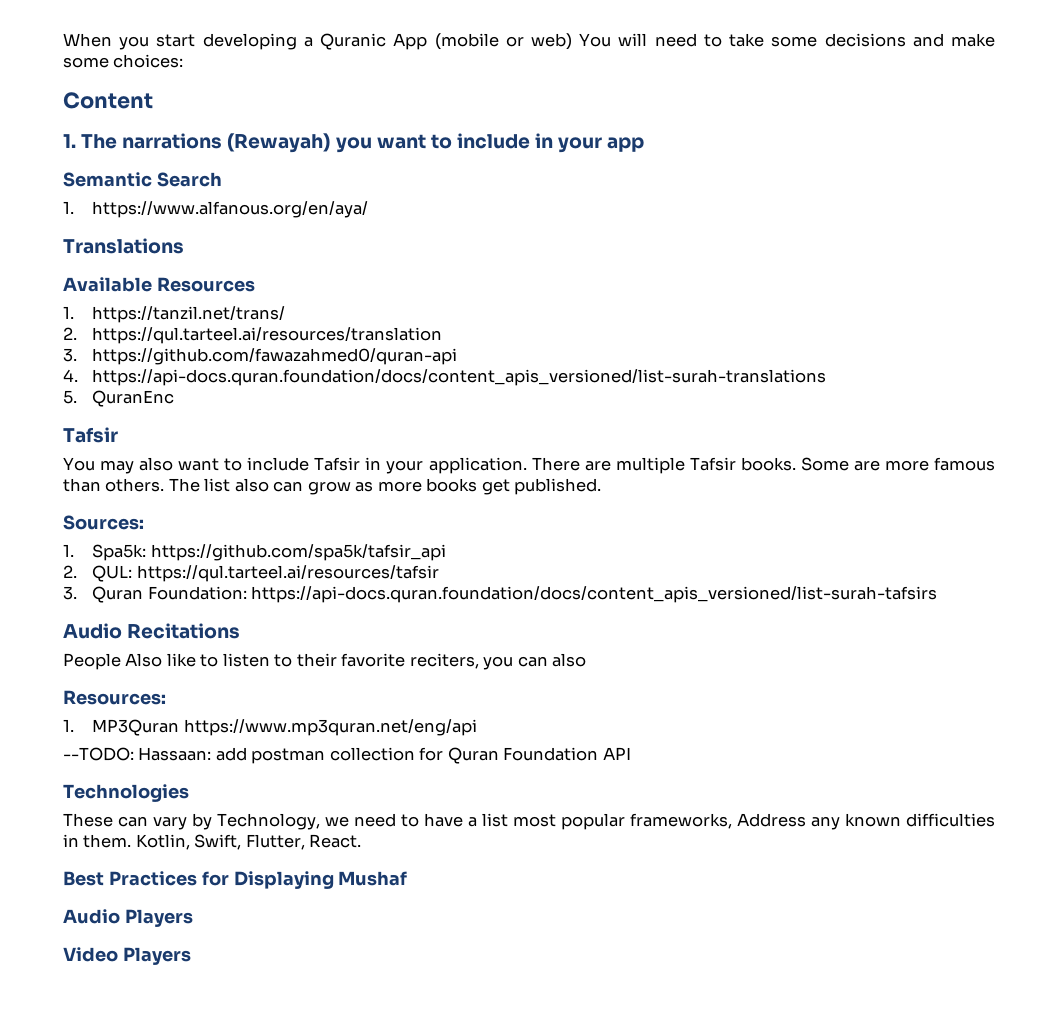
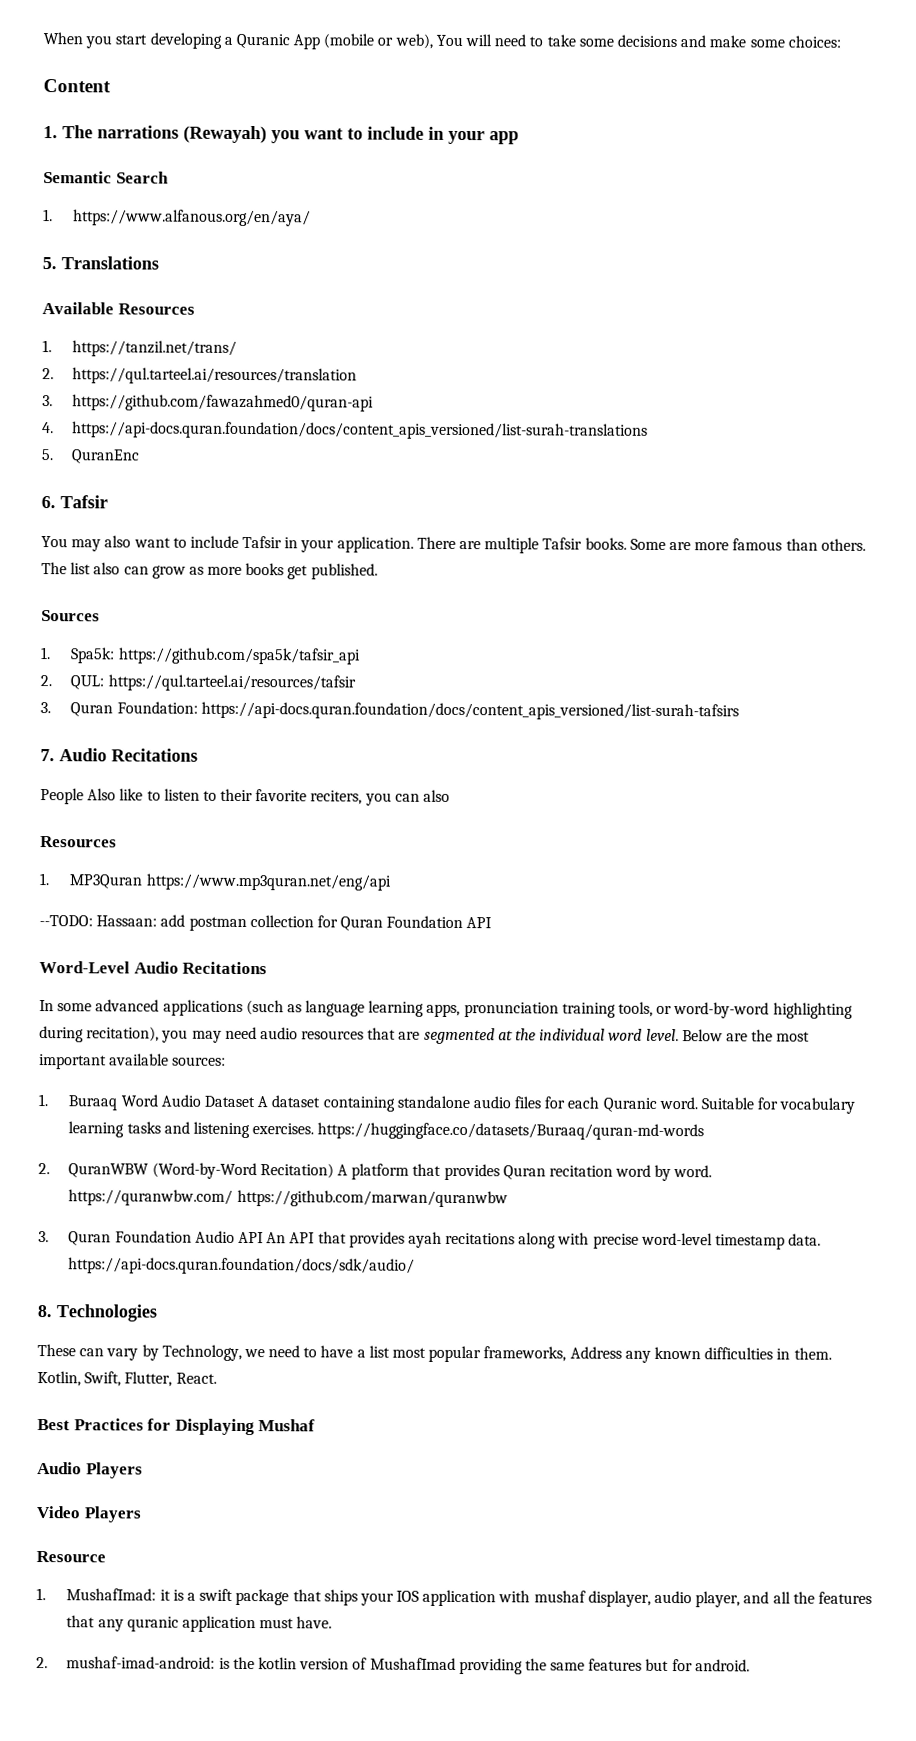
[531,33,572,50] web) -> [394,33,433,49] web),
(369, 209) none -> [42,257,57,270] 5.
(175, 398) none -> [41,496,56,509] 6.
[63,515,144,530] Sources: -> [41,610,100,622] Sources
(938, 594) none -> [40,749,55,762] 7.
[63,690,166,705] Resources: -> [40,836,117,848] Resources
(631, 753) none -> [39,961,268,975] [39,999,853,1019] [39,1026,811,1045] [39,1053,227,1070] [38,1094,856,1114] [68,1121,705,1141] [38,1162,713,1182] [68,1189,508,1208] [38,1230,822,1250] [68,1257,416,1275] [37,1305,52,1318] Word-Level Audio Recitations // In some advanced applications (such as language learning apps, pronunciation training tools, or word-by-word highlighting during recitation), you may need audio resources that are segmented at the individual word level. Below are the most important available sources: // 1. Buraaq Word Audio Dataset A dataset containing standalone audio files for each Quranic word. Suitable for vocabulary learning tasks and listening exercises. https://huggingface.co/datasets/Buraaq/quran-md-words // 2. QuranWBW (Word-by-Word Recitation) A platform that provides Quran recitation word by word. https://quranwbw.com/ https://github.com/marwan/quranwbw // 3. Quran Foundation Audio API An API that provides ayah recitations along with precise word-level timestamp data. https://api-docs.quran.foundation/docs/sdk/audio/ // 8.
(191, 956) none -> [36,1551,106,1563] [36,1588,872,1608] [66,1615,333,1633] [36,1656,750,1675] // Resource // 1. MushafImad: it is a swift package that ships your IOS application with mushaf displayer, audio player, and all the features that any quranic application must have. // 2. mushaf-imad-android: is the kotlin version of MushafImad providing the same features but for android.

